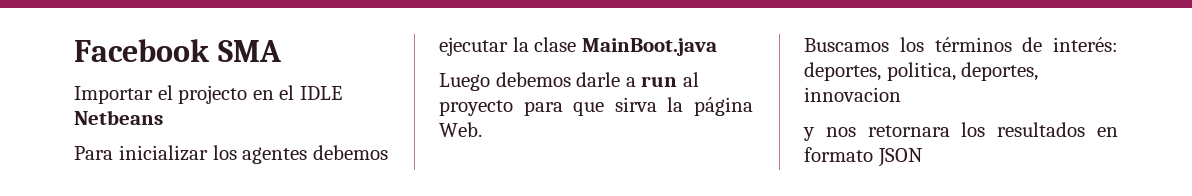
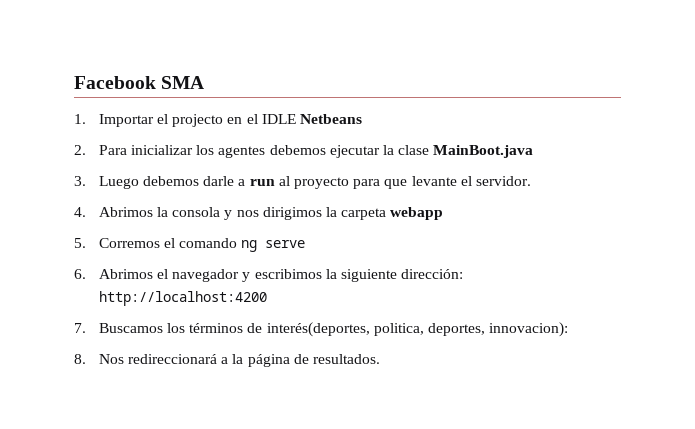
(281, 51) none -> [74,114,86,124] 1.
(163, 117) none -> [74,145,86,155] 2.
(717, 47) none -> [74,176,86,186] 3.
[614,97,753,116] [439,122,482,137] [804,37,1118,52] [804,62,1039,81] [804,87,901,102] [803,122,1118,141] [804,147,923,167] sirva la página Web. // Buscamos los términos de interés: deportes, politica, deportes, innovacion // y nos retornara los resultados en formato JSON -> [411,176,531,186] [74,207,444,220] [74,238,306,252] [74,269,464,282] [98,291,267,306] [74,322,569,337] [74,354,380,367] levante el servidor. // 4. Abrimos la consola y nos dirigimos la carpeta webapp // 5. Corremos el comando ng serve // 6. Abrimos el navegador y escribimos la siguiente dirección: http://localhost:4200 // 7. Buscamos los términos de interés(deportes, politica, deportes, innovacion): // 8. Nos redireccionará a la página de resultados.

